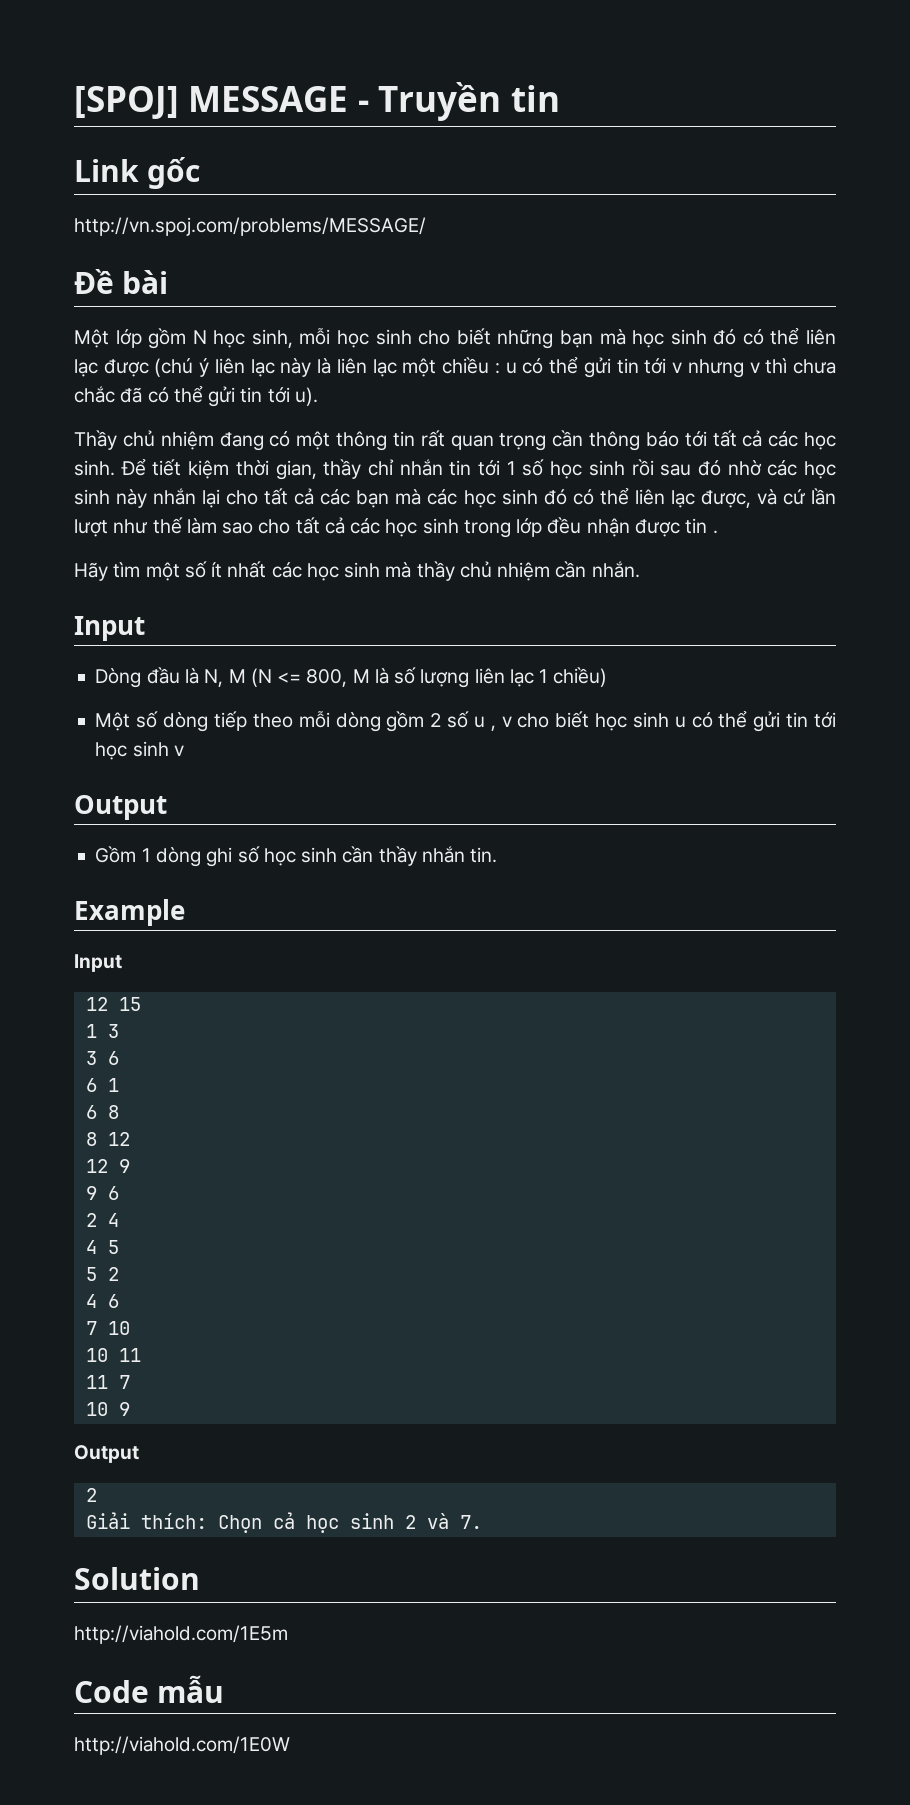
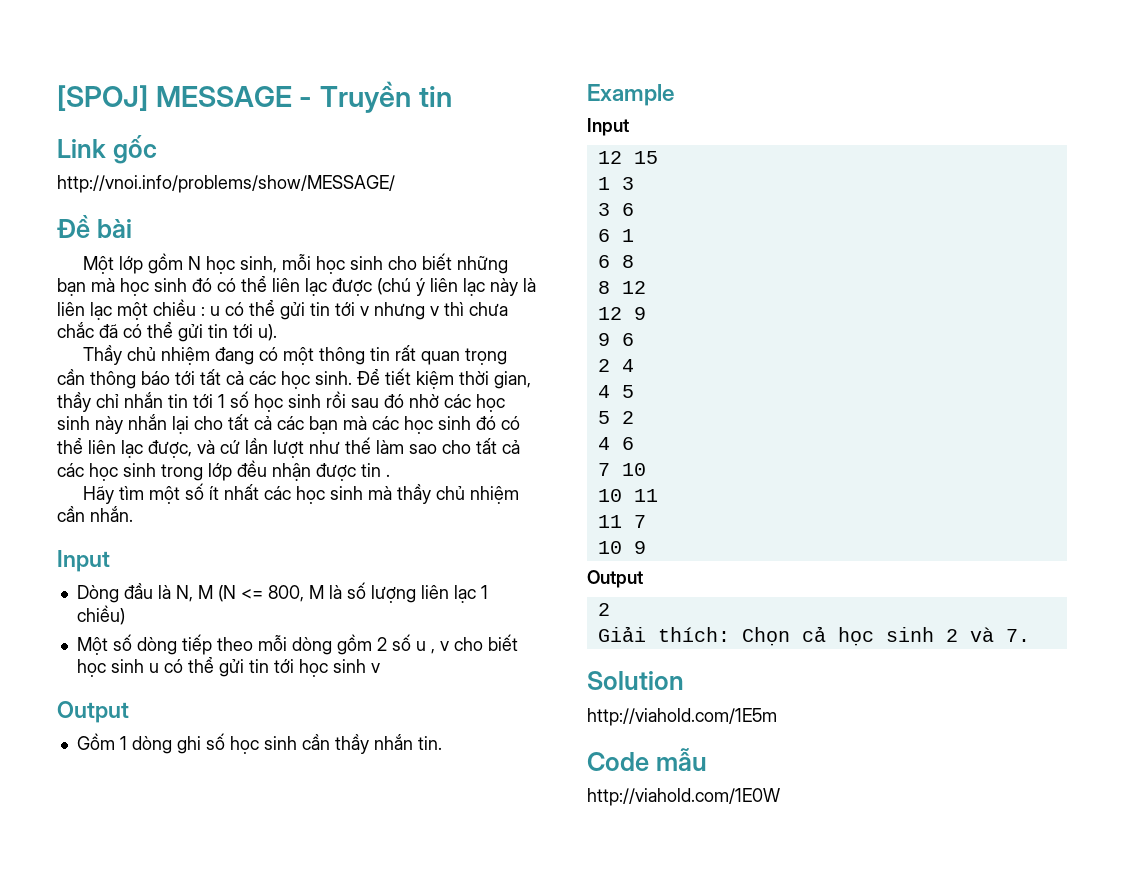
[74,217,426,236] http://vn.spoj.com/problems/MESSAGE/ -> [57,175,395,193] http://vnoi.info/problems/show/MESSAGE/

